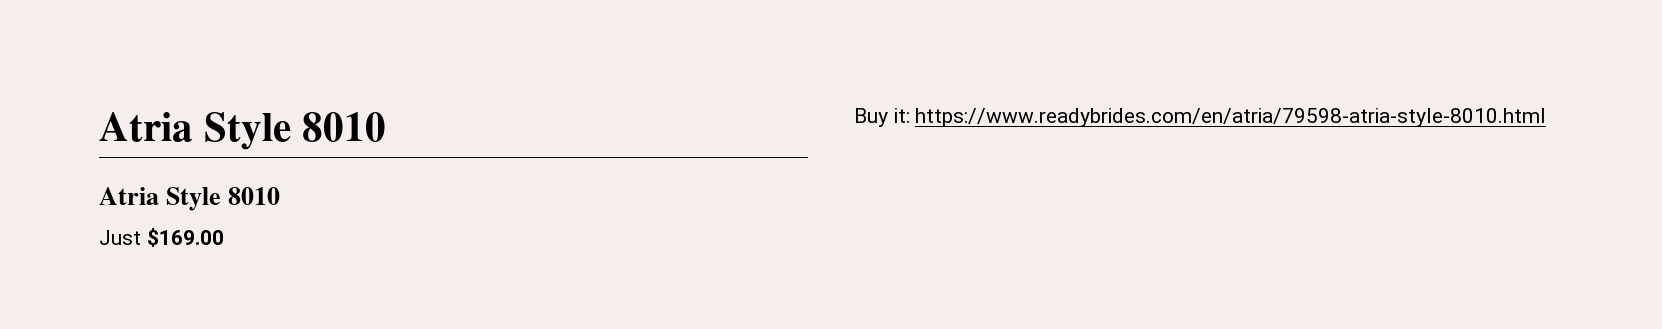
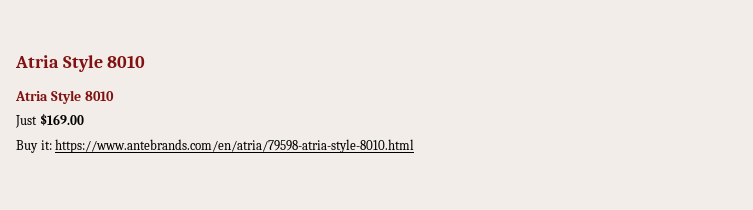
[915,108,1547,127] https://www.readybrides.com/en/atria/79598-atria-style-8010.html -> [55,139,415,153] https://www.antebrands.com/en/atria/79598-atria-style-8010.html

